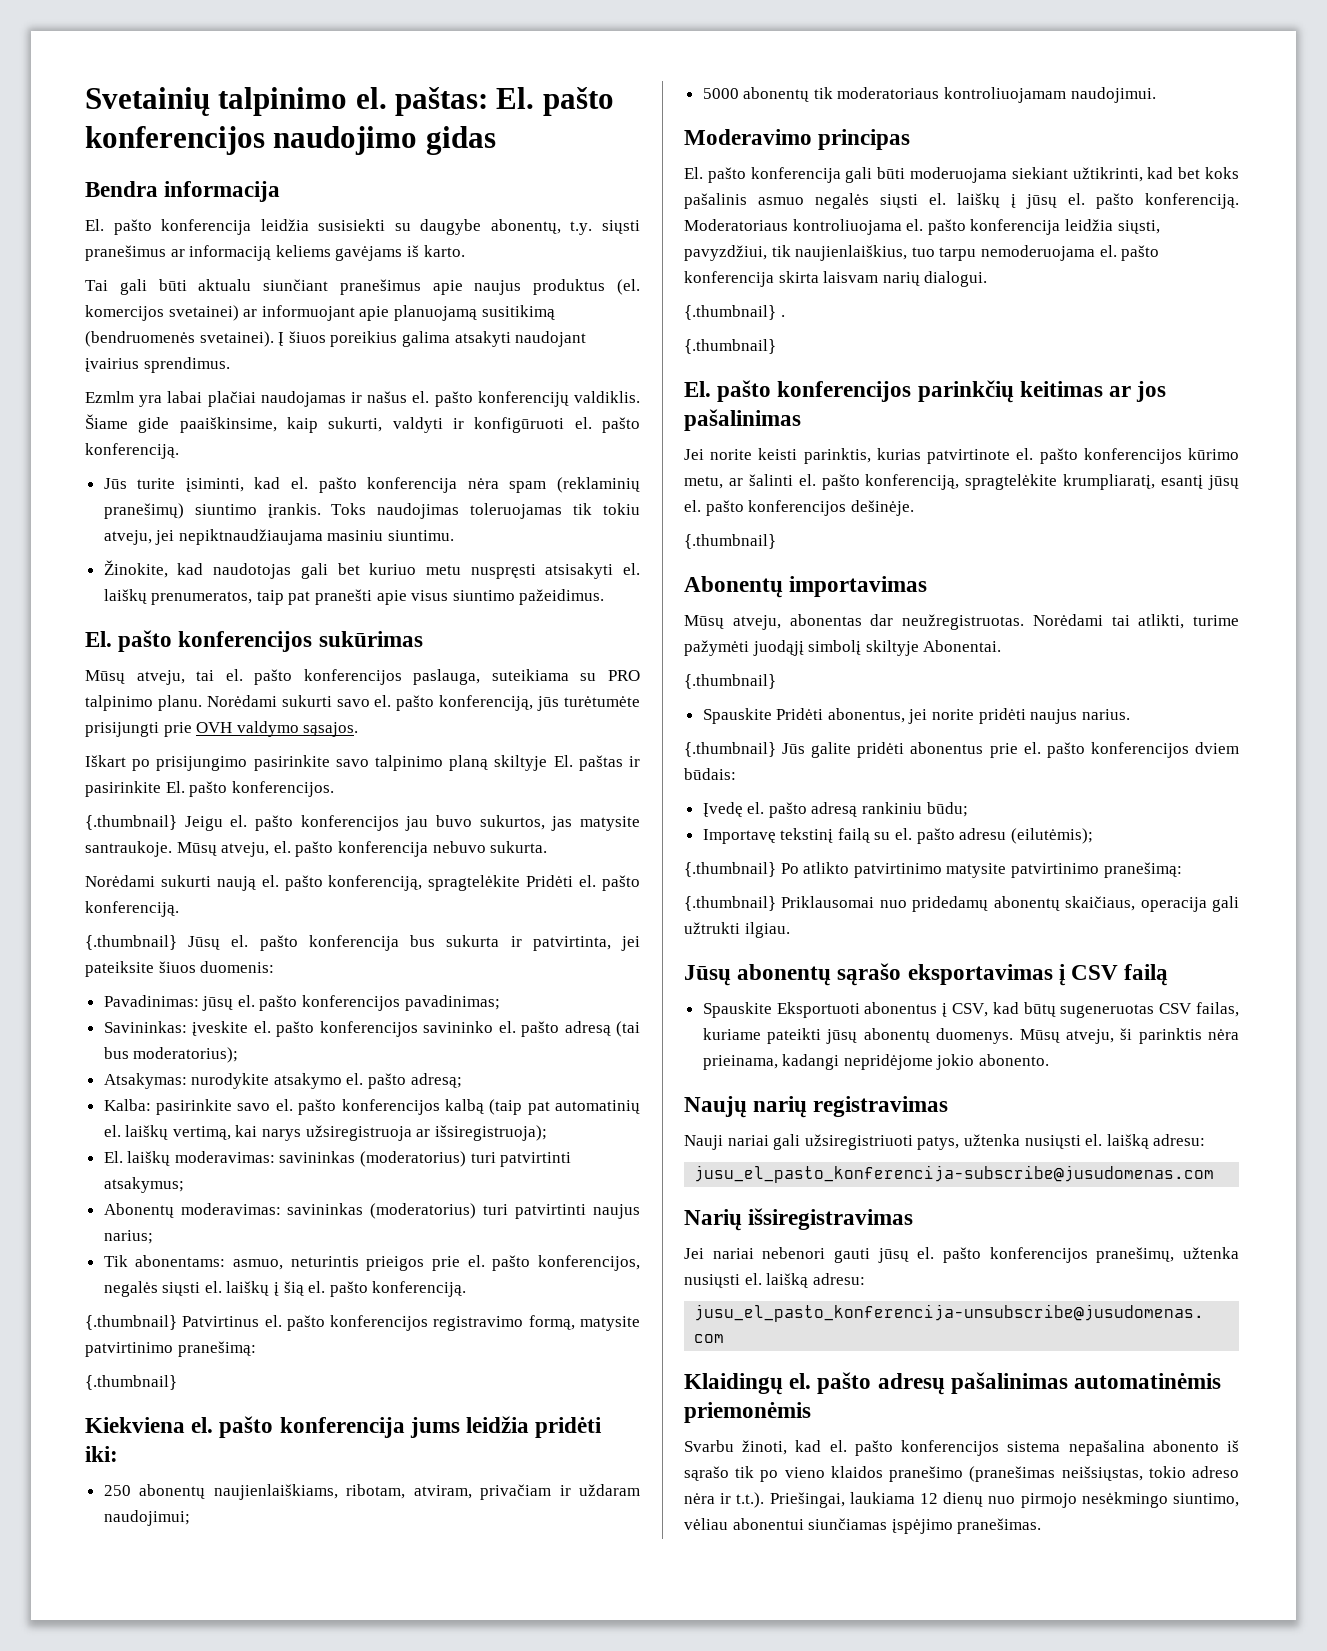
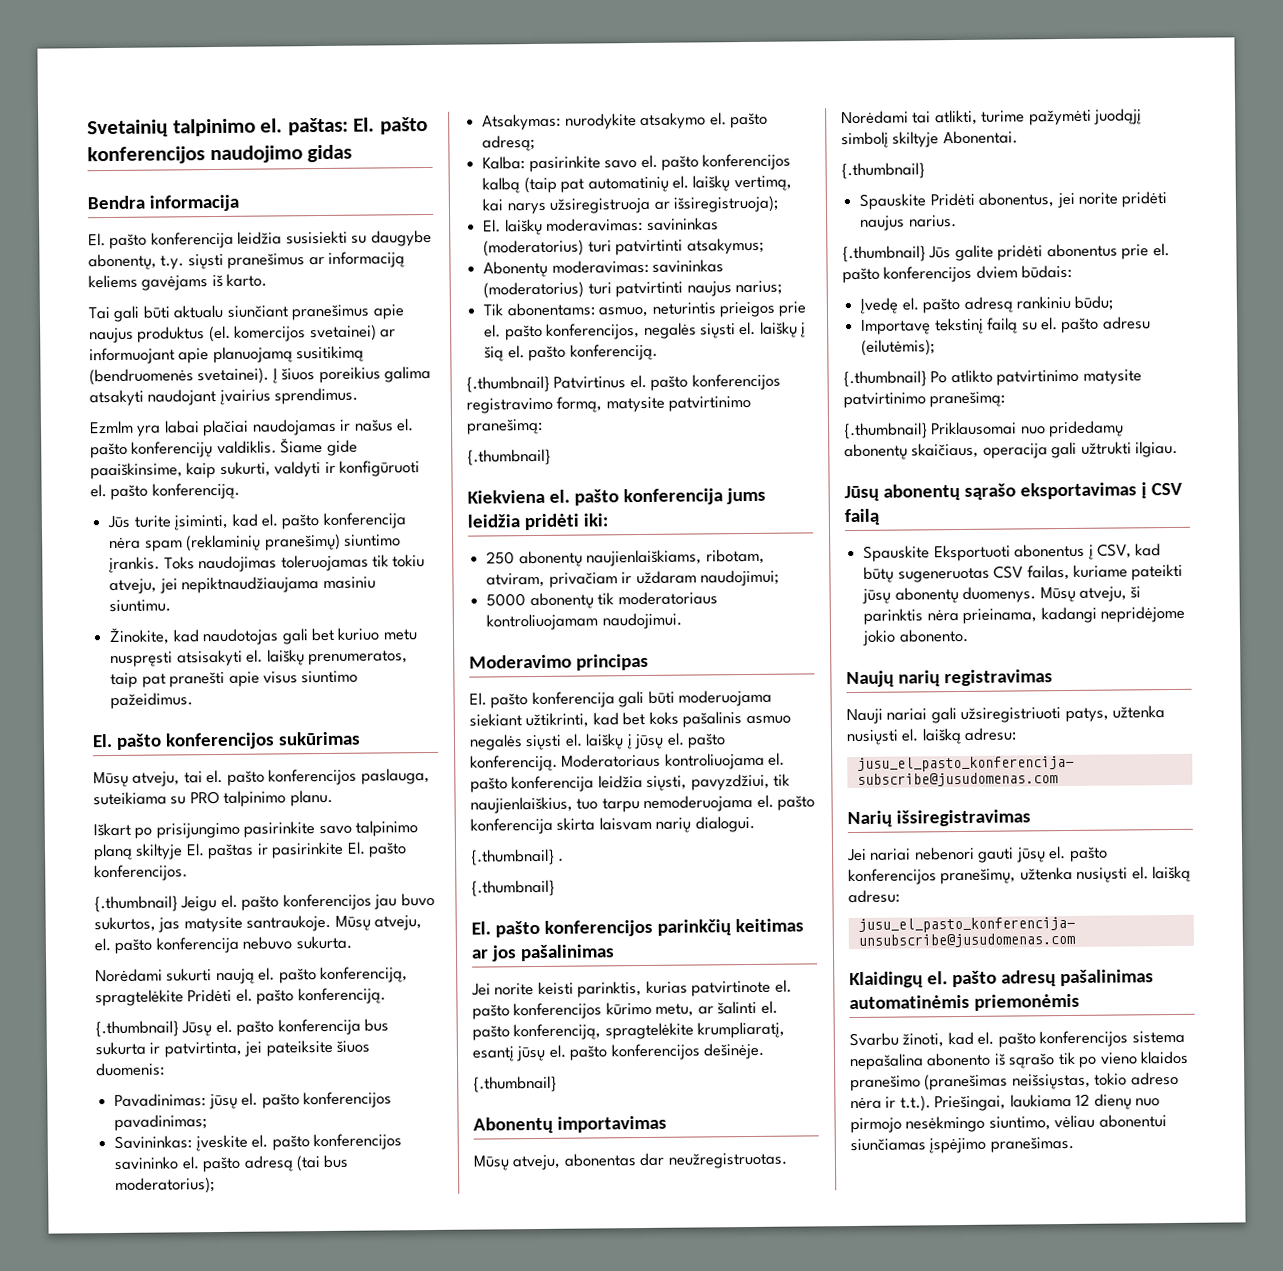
[206,695,640,711] [85,721,359,737] Norėdami sukurti savo el. pašto konferenciją, jūs turėtumėte prisijungti prie OVH valdymo sąsajos. -> (333, 798) none

